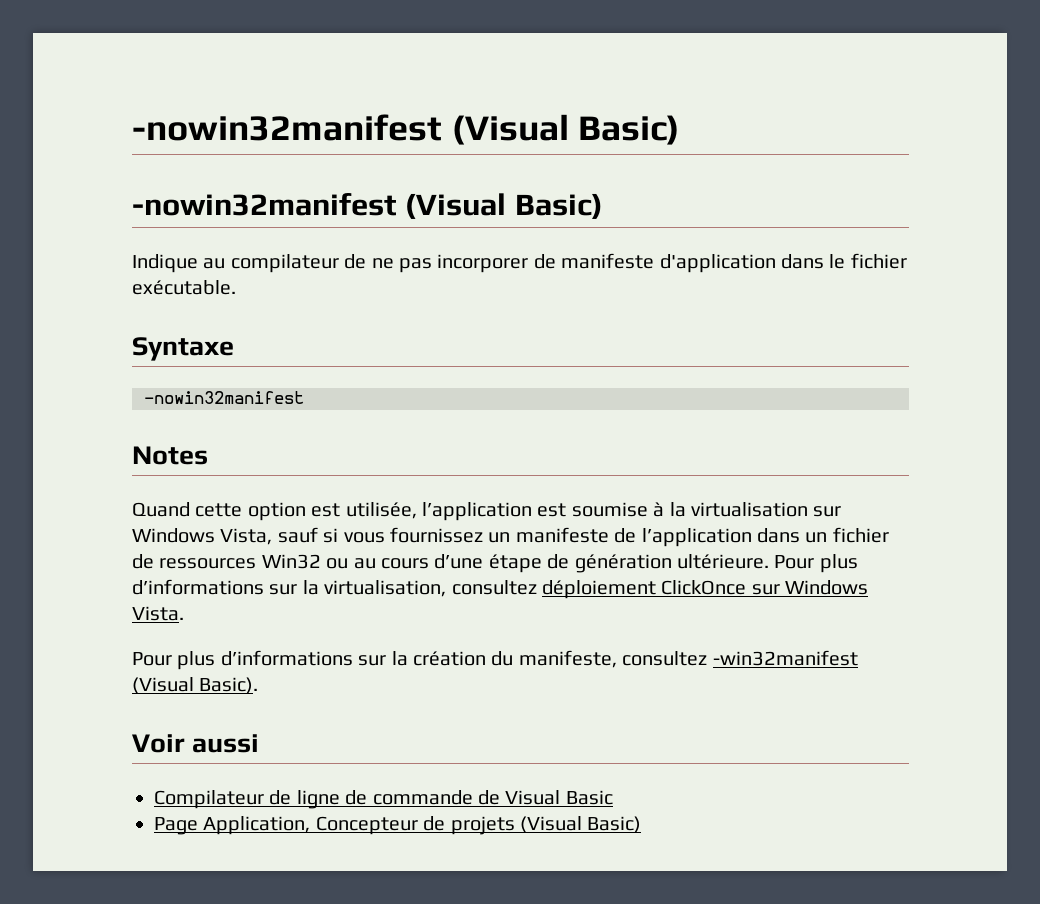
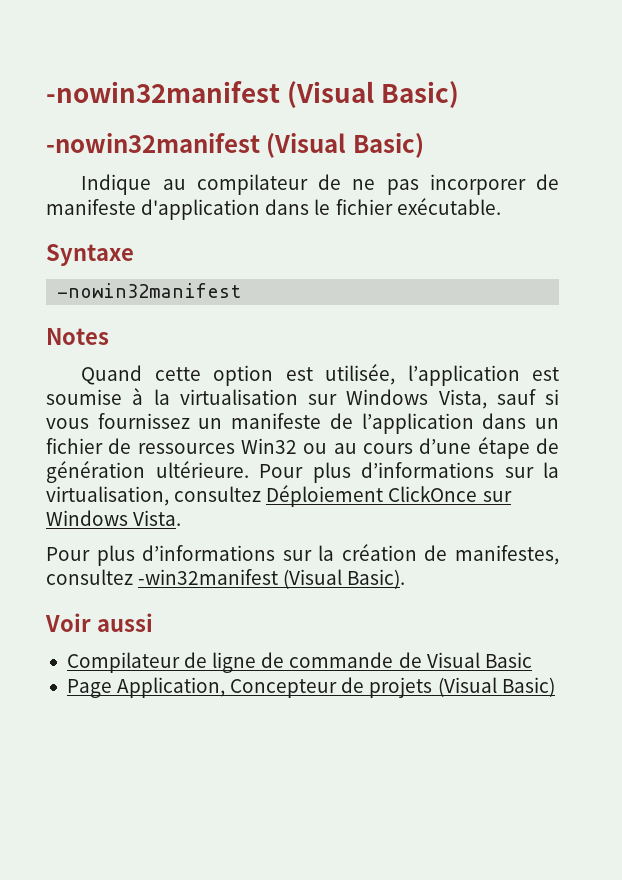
[542,580,656,599] déploiement -> [266,485,384,507] Déploiement
[491,650,617,668] du manifeste, -> [424,545,559,565] de manifestes,

